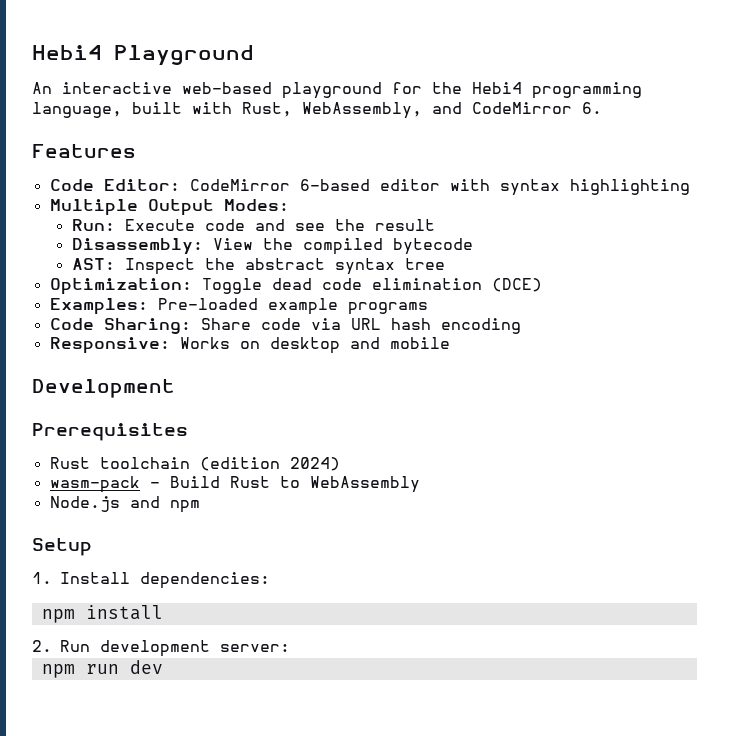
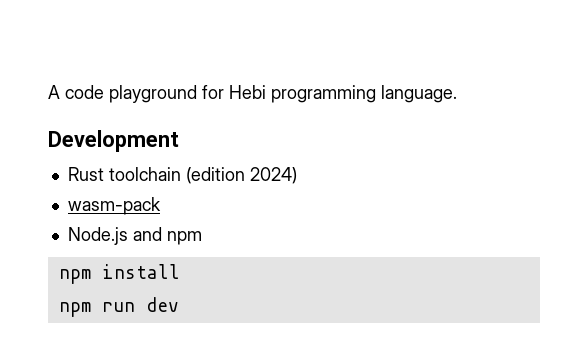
[32,45,254,66] [32,82,642,99] [32,102,602,119] [32,144,136,158] [49,179,690,196] [49,199,289,216] [71,219,435,231] [71,238,473,255] [71,258,445,275] [49,278,542,295] [49,298,428,315] [49,318,521,334] [49,337,450,354] Hebi4 Playground // An interactive web-based playground for the Hebi4 programming language, built with Rust, WebAssembly, and CodeMirror 6. // Features // Code Editor: CodeMirror 6-based editor with syntax highlighting // Multiple Output Modes: // Run: Execute code and see the result // Disassembly: View the compiled bytecode // AST: Inspect the abstract syntax tree // Optimization: Toggle dead code elimination (DCE) // Examples: Pre-loaded example programs // Code Sharing: Share code via URL hash encoding // Responsive: Works on desktop and mobile -> [48,85,457,103] A code playground for Hebi programming language.
[32,423,188,441] // Prerequisites -> (179, 141) none
[149,476,420,493] [49,496,200,513] [32,538,92,556] [32,572,270,589] [41,605,163,623] [32,640,290,657] - Build Rust to WebAssembly // Node.js and npm // Setup // 1. Install dependencies: // npm install // 2. Run development server: -> [67,227,202,245] [58,264,180,284] // Node.js and npm // npm install

